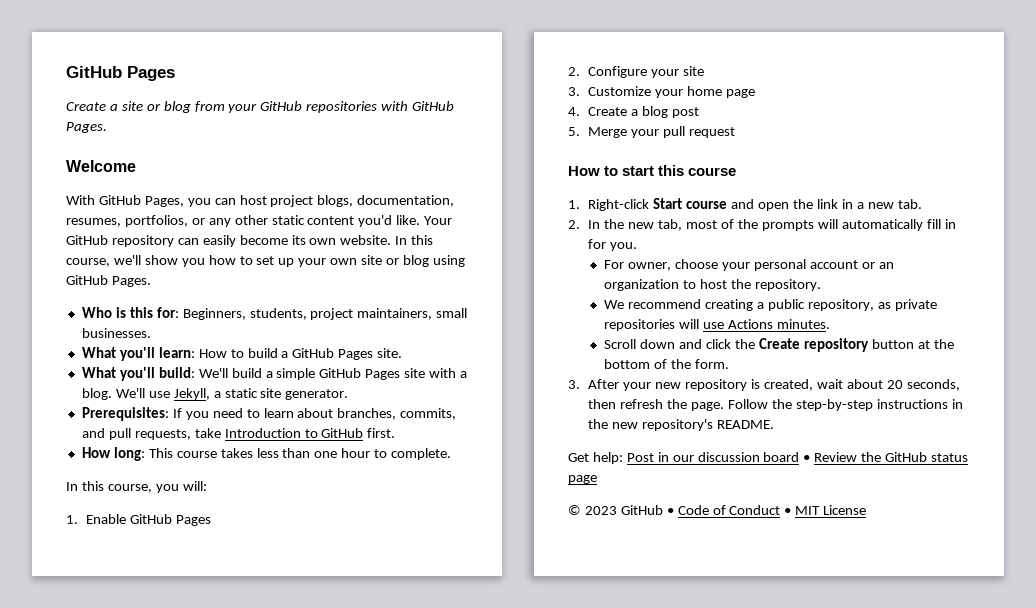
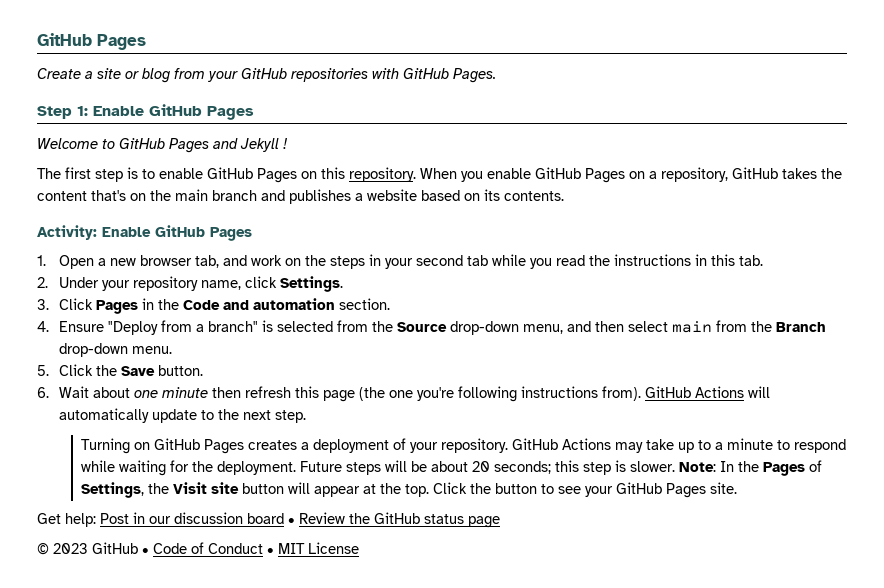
[66,160,136,172] [66,195,455,207] [66,215,453,227] [66,235,434,247] [66,255,465,267] [66,275,151,287] [81,307,468,320] [81,328,151,338] [81,347,403,361] [81,367,468,381] [81,388,349,400] [81,407,457,421] [81,428,396,440] [81,447,452,461] [66,481,207,493] [66,514,212,526] [568,66,705,78] [568,86,756,98] [568,106,700,118] [568,126,736,138] [568,165,737,176] [568,198,922,211] [568,219,956,231] [588,239,638,251] [604,259,894,271] [604,279,822,291] [604,299,937,311] [604,319,831,331] [604,338,954,352] [604,359,730,369] [568,379,960,391] [588,399,963,411] [588,419,775,431] Welcome // With GitHub Pages, you can host project blogs, documentation, resumes, portfolios, or any other static content you'd like. Your GitHub repository can easily become its own website. In this course, we'll show you how to set up your own site or blog using GitHub Pages. // Who is this for: Beginners, students, project maintainers, small businesses. // What you'll learn: How to build a GitHub Pages site. // What you'll build: We'll build a simple GitHub Pages site with a blog. We'll use Jekyll, a static site generator. // Prerequisites: If you need to learn about branches, commits, and pull requests, take Introduction to GitHub first. // How long: This course takes less than one hour to complete. // In this course, you will: // 1. Enable GitHub Pages // 2. Configure your site // 3. Customize your home page // 4. Create a blog post // 5. Merge your pull request // How to start this course // 1. Right-click Start course and open the link in a new tab. // 2. In the new tab, most of the prompts will automatically fill in for you. // For owner, choose your personal account or an organization to host the repository. // We recommend creating a public repository, as private repositories will use Actions minutes. // Scroll down and click the Create repository button at the bottom of the form. // 3. After your new repository is created, wait about 20 seconds, then refresh the page. Follow the step-by-step instructions in the new repository's README. -> [37,104,254,120] [37,138,288,153] [37,167,842,183] [37,189,564,204] [37,225,252,241] [37,254,764,269] [37,276,344,292] [37,298,391,314] [37,320,827,335] [59,343,173,357] [37,364,204,376] [37,386,771,402] [59,408,307,423] [81,438,847,454] [81,460,823,476] [81,482,738,498] Step 1: Enable GitHub Pages // Welcome to GitHub Pages and Jekyll ! // The first step is to enable GitHub Pages on this repository. When you enable GitHub Pages on a repository, GitHub takes the content that's on the main branch and publishes a website based on its contents. // Activity: Enable GitHub Pages // 1. Open a new browser tab, and work on the steps in your second tab while you read the instructions in this tab. // 2. Under your repository name, click Settings. // 3. Click Pages in the Code and automation section. // 4. Ensure "Deploy from a branch" is selected from the Source drop-down menu, and then select main from the Branch drop-down menu. // 5. Click the Save button. // 6. Wait about one minute then refresh this page (the one you're following instructions from). GitHub Actions will automatically update to the next step. // Turning on GitHub Pages creates a deployment of your repository. GitHub Actions may take up to a minute to respond while waiting for the deployment. Future steps will be about 20 seconds; this step is slower. Note: In the Pages of Settings, the Visit site button will appear at the top. Click the button to see your GitHub Pages site.

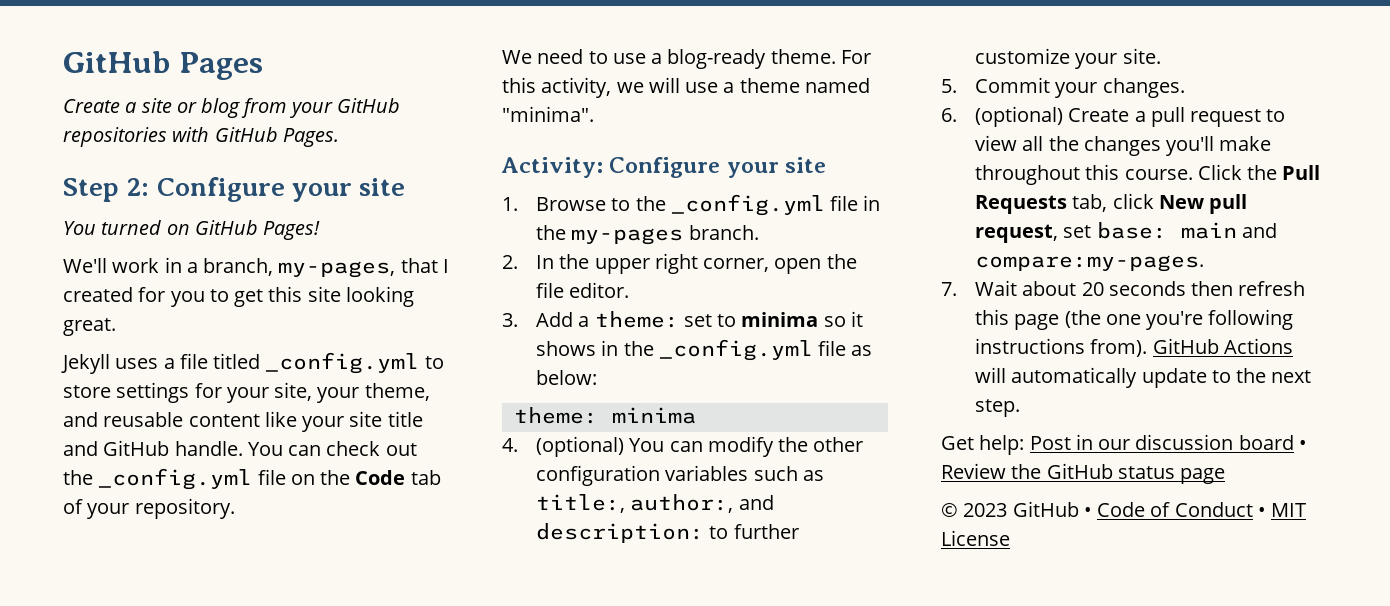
[77,104,254,120] [37,138,288,153] [37,167,842,183] [37,189,564,204] [37,225,252,241] [37,254,764,269] [37,276,344,292] [37,298,391,314] [37,320,827,335] [59,343,173,357] [37,364,204,376] [37,386,209,398] 1: Enable GitHub Pages // Welcome to GitHub Pages and Jekyll ! // The first step is to enable GitHub Pages on this repository. When you enable GitHub Pages on a repository, GitHub takes the content that's on the main branch and publishes a website based on its contents. // Activity: Enable GitHub Pages // 1. Open a new browser tab, and work on the steps in your second tab while you read the instructions in this tab. // 2. Under your repository name, click Settings. // 3. Click Pages in the Code and automation section. // 4. Ensure "Deploy from a branch" is selected from the Source drop-down menu, and then select main from the Branch drop-down menu. // 5. Click the Save button. // 6. Wait about one minute -> [126,177,406,202] [63,220,321,240] [63,257,449,278] [63,286,414,307] [63,318,116,336] [61,352,444,374] [63,382,430,403] [63,411,423,432] [63,440,417,456] [63,468,441,490] [63,498,235,519] [502,49,871,69] [502,77,870,98] [502,106,594,122] [501,157,827,178] [502,194,881,216] [536,225,759,245] [502,253,857,274] [536,282,630,298] [502,311,863,328] [536,339,873,361] [536,370,598,385] [513,407,696,424] [502,436,864,457] [536,465,824,486] [536,494,774,513] [536,523,799,543] [975,48,1161,69] [941,77,1185,98] [941,106,1286,127] [975,135,1272,156] [975,164,1321,185] [975,193,1248,214] [975,222,1277,243] [975,255,1205,272] [941,280,1186,296] 2: Configure your site // You turned on GitHub Pages! // We'll work in a branch, my-pages, that I created for you to get this site looking great. // Jekyll uses a file titled _config.yml to store settings for your site, your theme, and reusable content like your site title and GitHub handle. You can check out the _config.yml file on the Code tab of your repository. // We need to use a blog-ready theme. For this activity, we will use a theme named "minima". // Activity: Configure your site // 1. Browse to the _config.yml file in the my-pages branch. // 2. In the upper right corner, open the file editor. // 3. Add a theme: set to minima so it shows in the _config.yml file as below: // theme: minima // 4. (optional) You can modify the other configuration variables such as title:, author:, and description: to further customize your site. // 5. Commit your changes. // 6. (optional) Create a pull request to view all the changes you'll make throughout this course. Click the Pull Requests tab, click New pull request, set base: main and compare:my-pages. // 7. Wait about 20 seconds
[81,438,847,454] [81,460,823,476] [81,482,738,498] // Turning on GitHub Pages creates a deployment of your repository. GitHub Actions may take up to a minute to respond while waiting for the deployment. Future steps will be about 20 seconds; this step is slower. Note: In the Pages of Settings, the Visit site button will appear at the top. Click the button to see your GitHub Pages site. -> (1021, 408) none

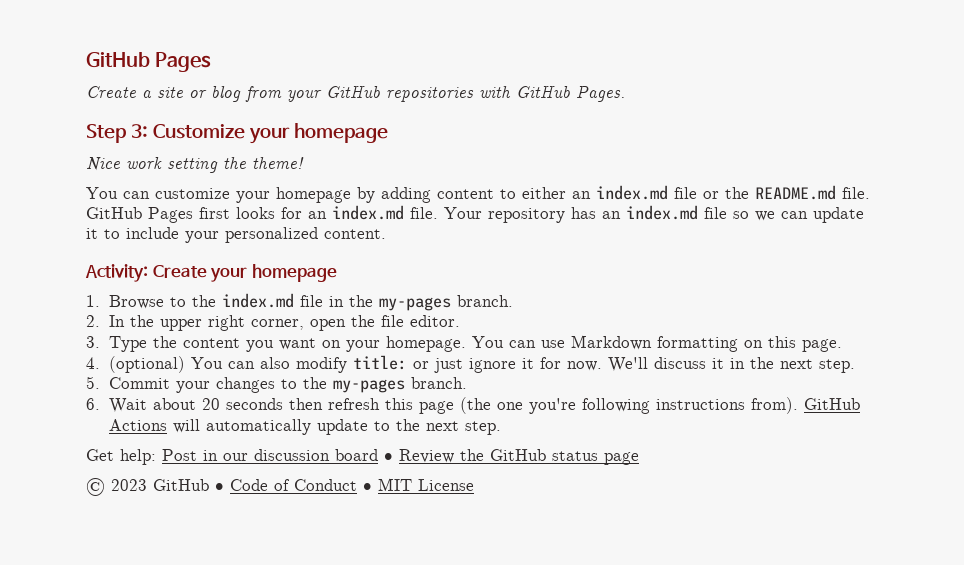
[126,177,406,202] [63,220,321,240] [63,257,449,278] [63,286,414,307] [63,318,116,336] [61,352,444,374] [63,382,430,403] [63,411,423,432] [63,440,417,456] [63,468,441,490] [63,498,235,519] [502,49,871,69] [502,77,870,98] [502,106,594,122] [501,157,827,178] 2: Configure your site // You turned on GitHub Pages! // We'll work in a branch, my-pages, that I created for you to get this site looking great. // Jekyll uses a file titled _config.yml to store settings for your site, your theme, and reusable content like your site title and GitHub handle. You can check out the _config.yml file on the Code tab of your repository. // We need to use a blog-ready theme. For this activity, we will use a theme named "minima". // Activity: Configure your site -> [130,123,388,144] [86,157,304,173] [86,185,870,203] [86,205,864,223] [86,227,386,243] [85,264,337,282] 3: Customize your homepage // Nice work setting the theme! // You can customize your homepage by adding content to either an index.md file or the README.md file. GitHub Pages first looks for an index.md file. Your repository has an index.md file so we can update it to include your personalized content. // Activity: Create your homepage
[670,194,825,216] _config.yml -> [222,293,295,308] index.md
[536,311,863,328] [536,339,873,361] [536,370,598,385] [513,407,696,424] [502,436,864,457] [536,465,824,486] [536,494,774,513] [536,523,799,543] [975,48,1161,69] [941,77,1185,98] [941,106,1286,127] [975,135,1272,156] [975,164,1321,185] [975,193,1248,214] [975,222,1277,243] [975,255,1205,272] [941,282,957,296] Add a theme: set to minima so it shows in the _config.yml file as below: // theme: minima // 4. (optional) You can modify the other configuration variables such as title:, author:, and description: to further customize your site. // 5. Commit your changes. // 6. (optional) Create a pull request to view all the changes you'll make throughout this course. Click the Pull Requests tab, click New pull request, set base: main and compare:my-pages. // 7. -> [109,335,843,352] [86,355,856,373] [86,376,468,393] [86,398,100,410] Type the content you want on your homepage. You can use Markdown formatting on this page. // 4. (optional) You can also modify title: or just ignore it for now. We'll discuss it in the next step. // 5. Commit your changes to the my-pages branch. // 6.

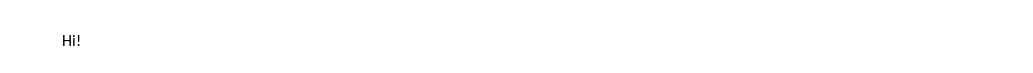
[86,52,212,72] [86,86,625,102] [86,123,388,144] [86,157,304,173] [86,185,870,203] [86,205,864,223] [86,227,386,243] [85,264,337,282] [86,293,514,311] [86,315,461,331] [86,335,843,352] [86,355,856,373] [86,376,468,393] [86,397,861,414] [109,419,502,435] [86,449,639,465] [86,478,474,496] GitHub Pages // Create a site or blog from your GitHub repositories with GitHub Pages. // Step 3: Customize your homepage // Nice work setting the theme! // You can customize your homepage by adding content to either an index.md file or the README.md file. GitHub Pages first looks for an index.md file. Your repository has an index.md file so we can update it to include your personalized content. // Activity: Create your homepage // 1. Browse to the index.md file in the my-pages branch. // 2. In the upper right corner, open the file editor. // 3. Type the content you want on your homepage. You can use Markdown formatting on this page. // 4. (optional) You can also modify title: or just ignore it for now. We'll discuss it in the next step. // 5. Commit your changes to the my-pages branch. // 6. Wait about 20 seconds then refresh this page (the one you're following instructions from). GitHub Actions will automatically update to the next step. // Get help: Post in our discussion board • Review the GitHub status page // © 2023 GitHub • Code of Conduct • MIT License -> [62,35,81,46] Hi!

